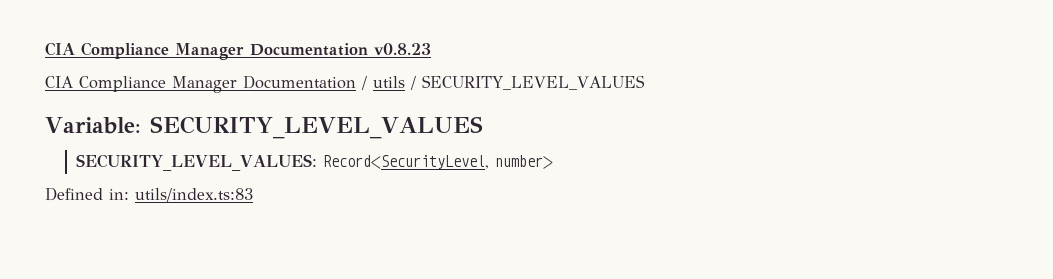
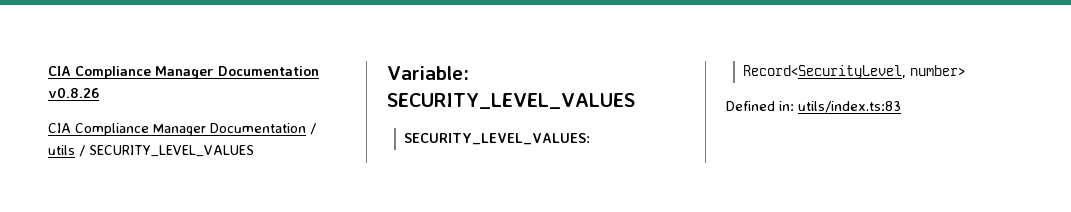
[45,42,431,60] CIA Compliance Manager Documentation v0.8.23 -> [48,66,319,79] [48,87,99,98] CIA Compliance Manager Documentation v0.8.26

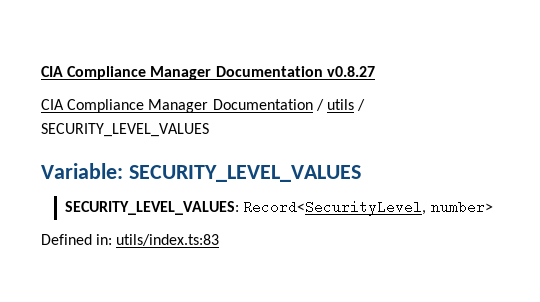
[48,66,319,79] [48,87,99,98] CIA Compliance Manager Documentation v0.8.26 -> [41,66,375,80] CIA Compliance Manager Documentation v0.8.27

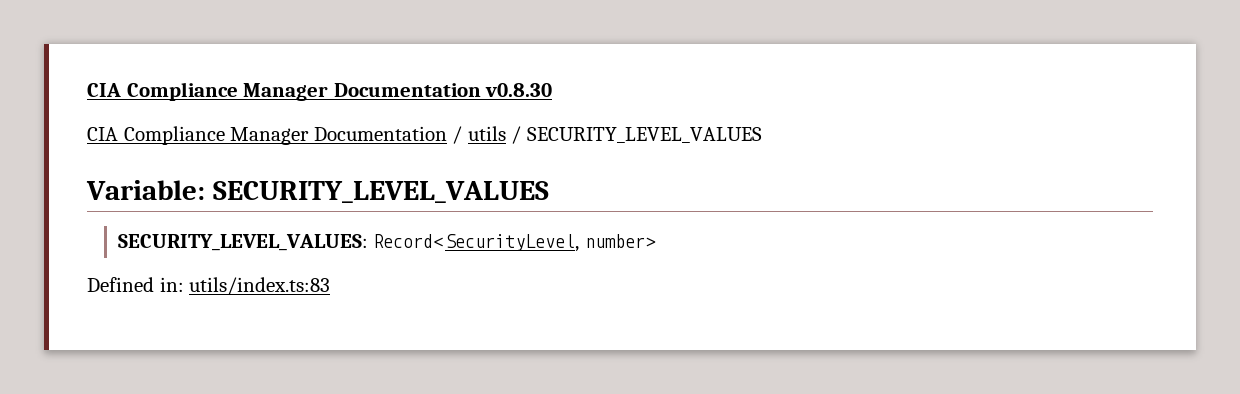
[41,66,375,80] CIA Compliance Manager Documentation v0.8.27 -> [87,82,553,101] CIA Compliance Manager Documentation v0.8.30

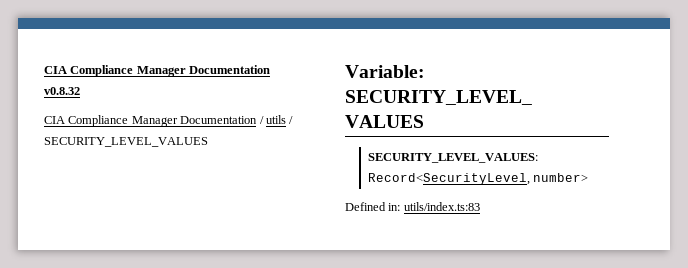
[87,82,553,101] CIA Compliance Manager Documentation v0.8.30 -> [44,65,271,77] [44,87,80,95] CIA Compliance Manager Documentation v0.8.32

